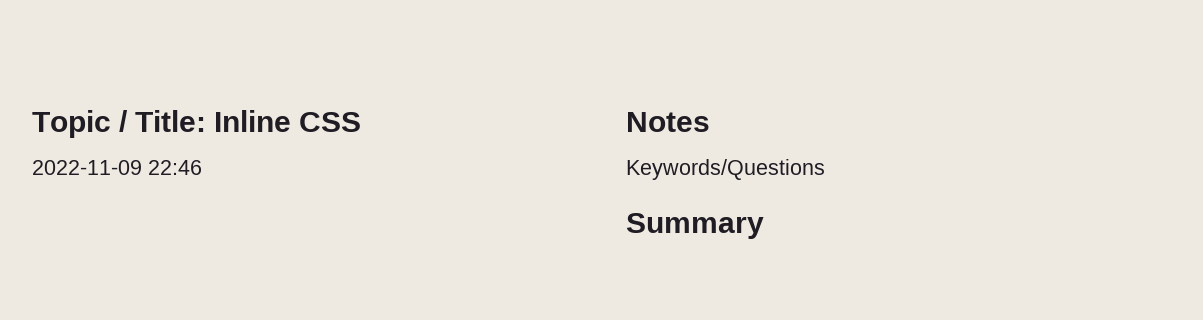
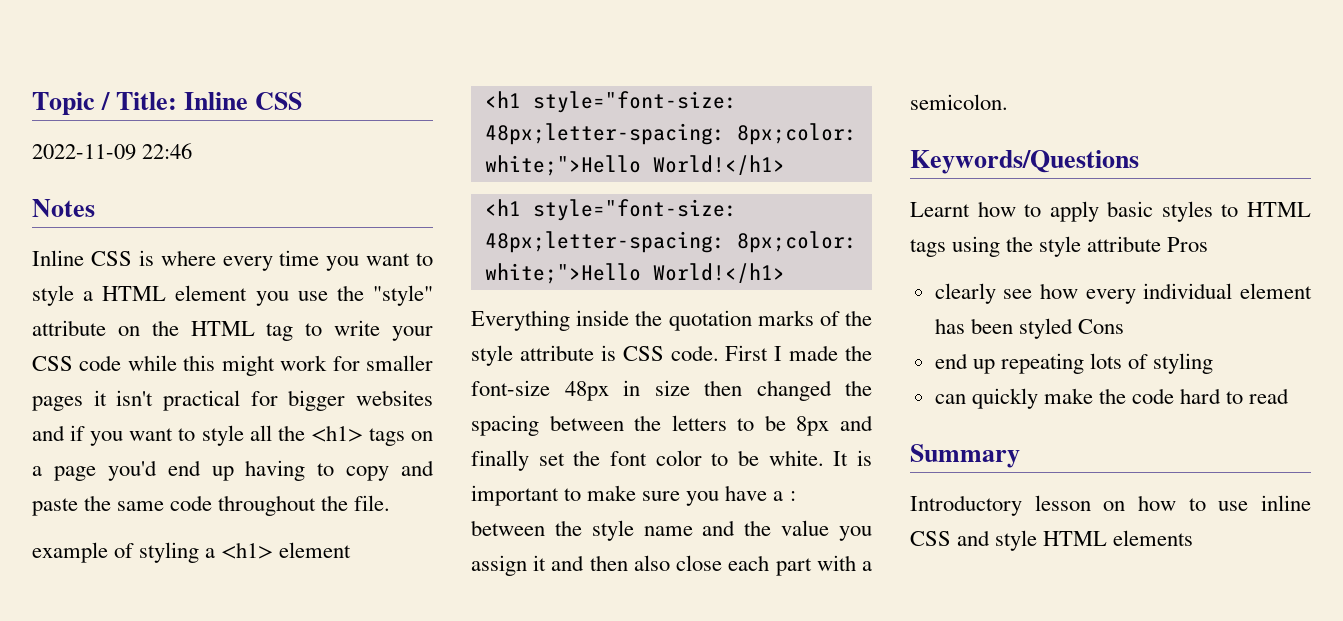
[626,159,825,180] [626,213,764,239] Keywords/Questions // Summary -> [32,250,433,271] [32,285,433,306] [32,320,433,341] [32,355,433,376] [32,390,433,411] [32,425,434,446] [32,460,434,481] [32,495,391,516] [32,542,352,563] [484,91,737,113] [484,123,857,145] [484,155,785,176] [484,199,737,221] [484,231,857,253] [484,263,785,284] [471,310,872,331] [471,345,872,366] [471,380,872,401] [471,415,873,436] [471,450,872,471] [471,485,796,506] [471,520,872,541] [471,555,872,576] [910,94,1008,110] [910,150,1139,174] [910,201,1311,222] [910,236,1209,257] [934,283,1312,304] [934,318,1124,339] [934,353,1214,374] [934,388,1290,409] [910,444,1020,468] [910,495,1311,516] [910,530,1194,551] Inline CSS is where every time you want to style a HTML element you use the "style" attribute on the HTML tag to write your CSS code while this might work for smaller pages it isn't practical for bigger websites and if you want to style all the <h1> tags on a page you'd end up having to copy and paste the same code throughout the file. // example of styling a <h1> element // <h1 style="font-size: 48px;letter-spacing: 8px;color: white;">Hello World!</h1> // <h1 style="font-size: 48px;letter-spacing: 8px;color: white;">Hello World!</h1> // Everything inside the quotation marks of the style attribute is CSS code. First I made the font-size 48px in size then changed the spacing between the letters to be 8px and finally set the font color to be white. It is important to make sure you have a : between the style name and the value you assign it and then also close each part with a semicolon. // Keywords/Questions // Learnt how to apply basic styles to HTML tags using the style attribute Pros // clearly see how every individual element has been styled Cons // end up repeating lots of styling // can quickly make the code hard to read // Summary // Introductory lesson on how to use inline CSS and style HTML elements

